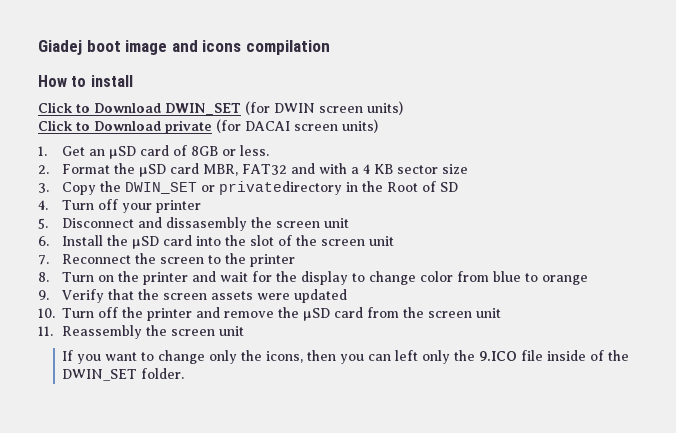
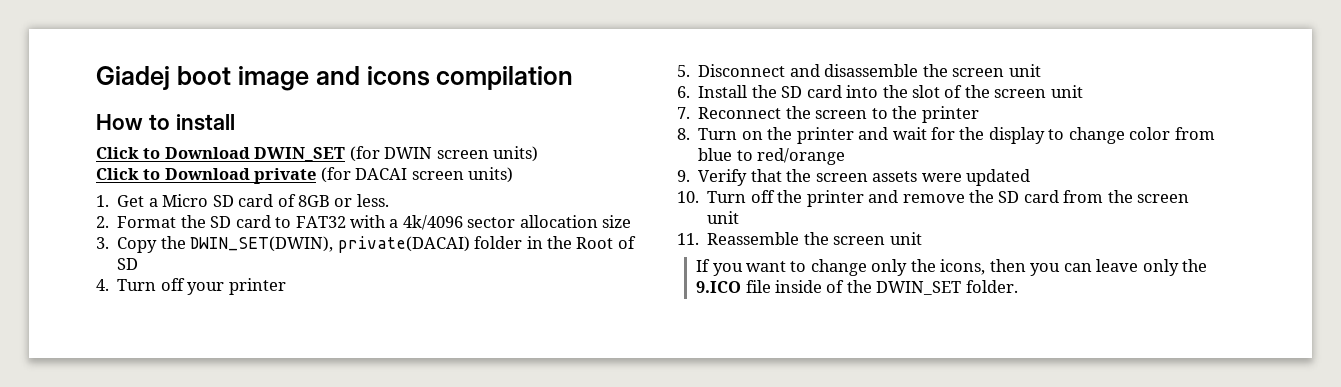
[89,146,137,159] an µSD -> [148,194,234,207] a Micro SD
[139,163,439,177] µSD card MBR, FAT32 and with a 4 KB sector -> [210,215,598,230] SD card to FAT32 with a 4k/4096 sector allocation
[125,181,343,195] DWIN_SET or privatedirectory -> [190,236,523,253] DWIN_SET(DWIN), private(DACAI) folder
[166,217,248,231] dissasembly -> [824,64,919,77] disassemble
[132,236,160,249] µSD -> [781,86,803,98] SD
[542,275,589,285] orange -> [757,148,846,165] red/orange
[303,308,331,321] µSD -> [998,191,1020,203] SD
[62,325,143,339] Reassembly -> [707,232,800,245] Reassemble
[395,350,419,361] left -> [1096,259,1139,272] leave

